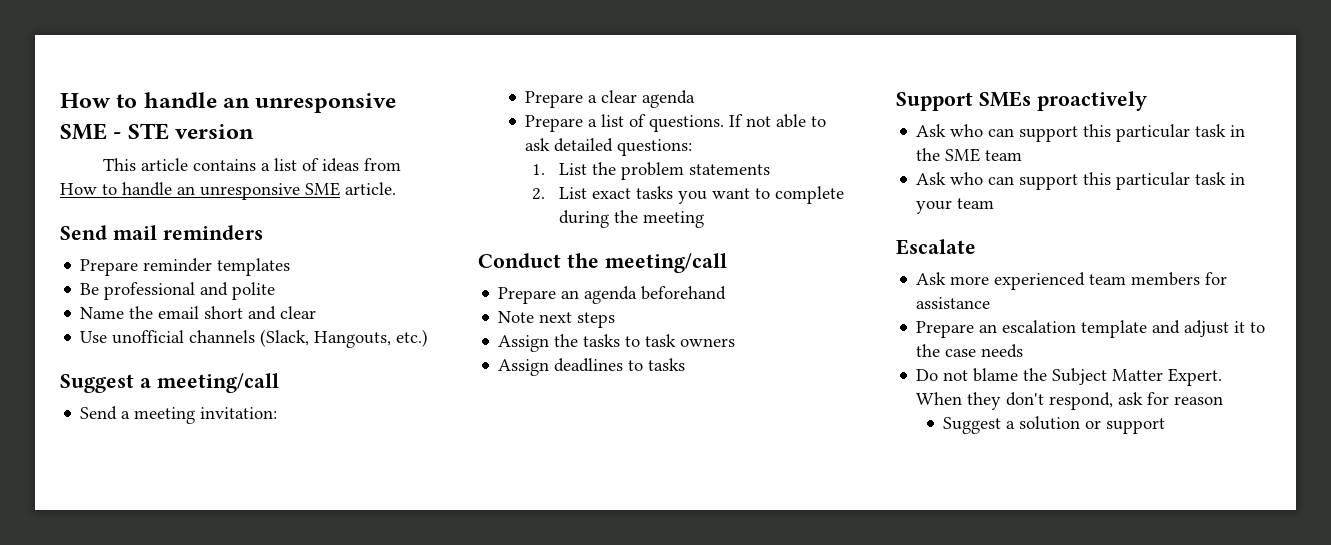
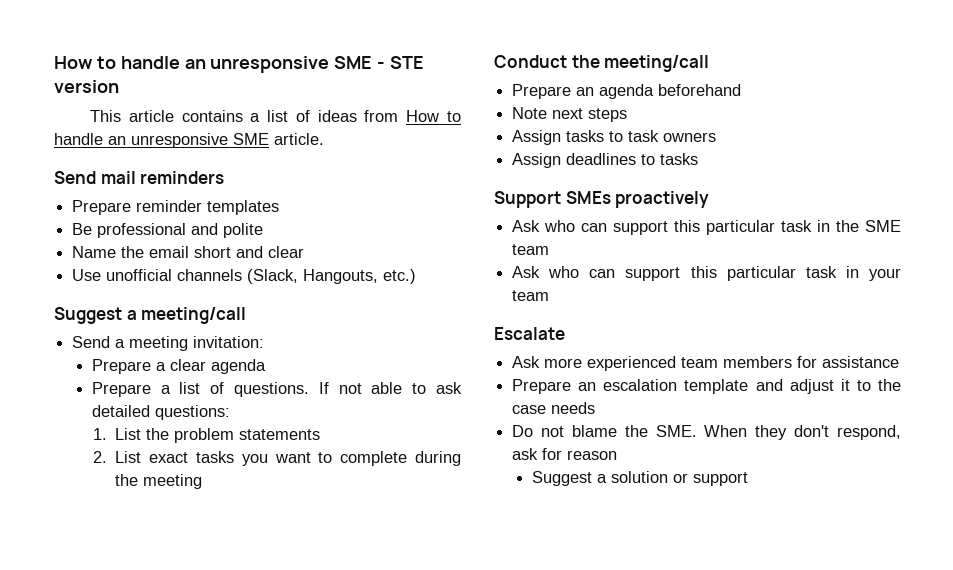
[554,334,579,347] the -> (562, 137) none
[1052,368,1223,386] Subject Matter Expert. -> [655,425,697,437] SME.

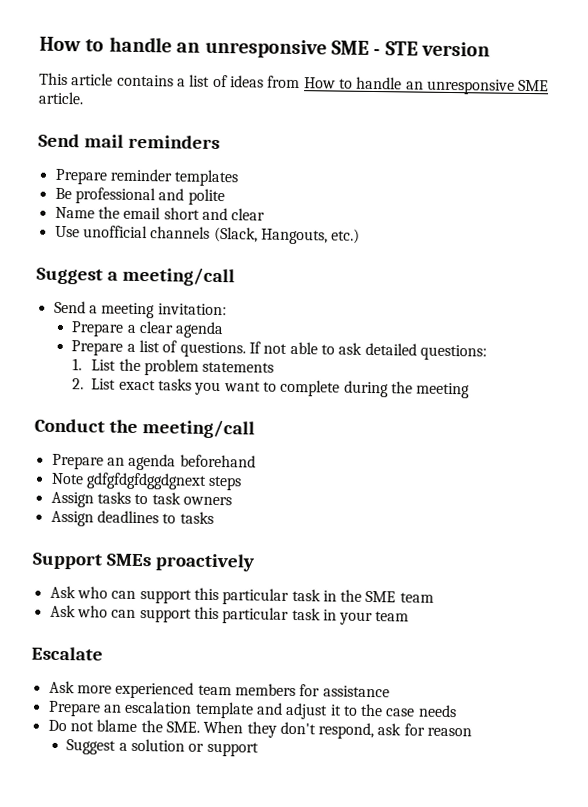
[552,108,584,119] next -> [85,472,207,490] gdfgfdgfdggdgnext

